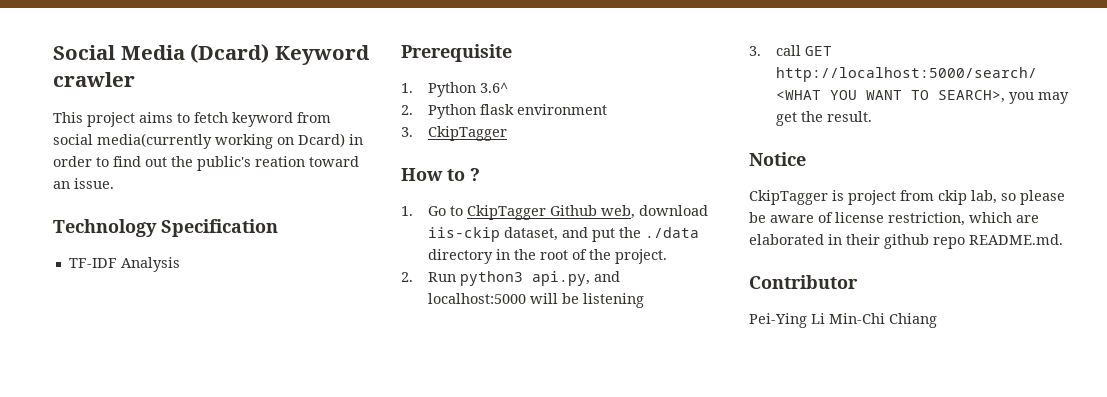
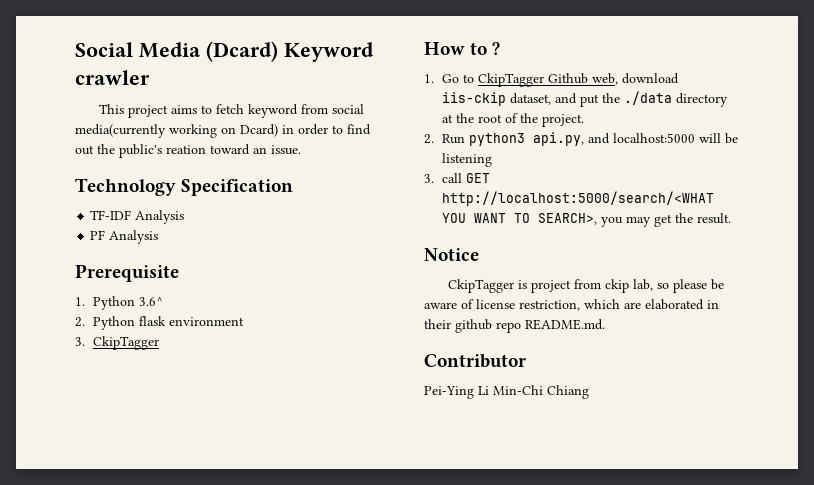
(180, 264) none -> [90,230,159,244] // PF Analysis
[495,249,510,260] in -> [442,114,454,123] at

